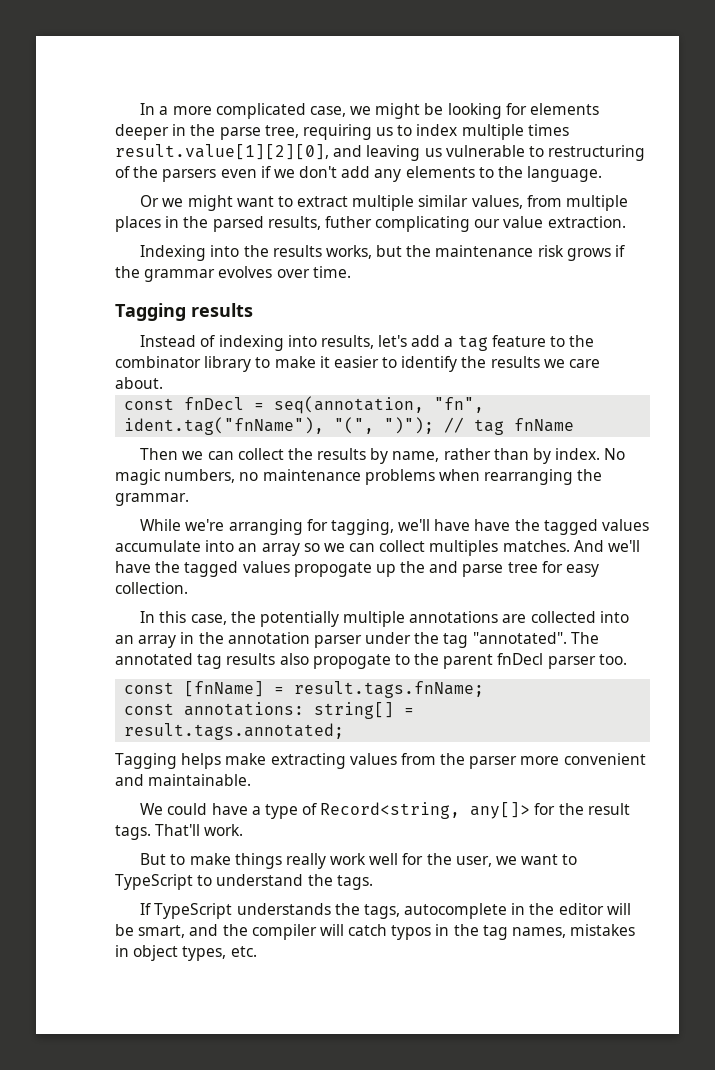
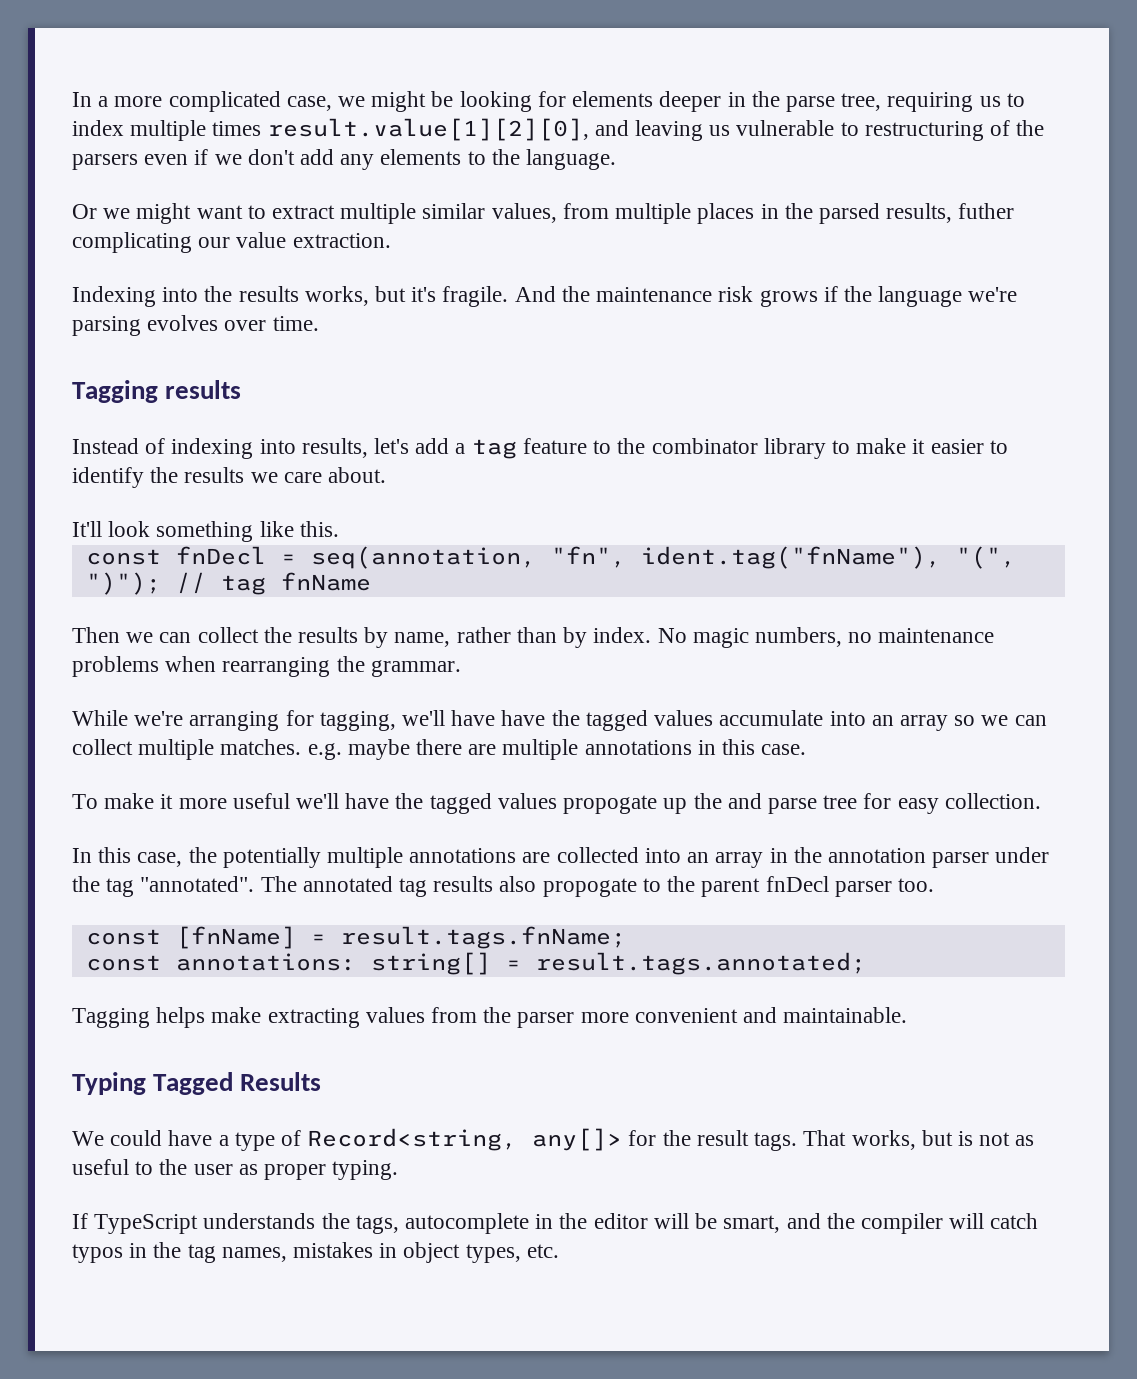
(403, 251) none -> [411,286,556,307] it's fragile. And
[144,269,216,282] grammar -> [878,286,1018,307] [72,316,141,336] language we're parsing
(163, 383) none -> [72,521,339,542] // It'll look something like this.
[429,540,604,556] multiples matches. And -> [138,739,807,760] [72,793,290,809] multiple matches. e.g. maybe there are multiple annotations in this case. // To make it more useful
(252, 780) none -> [72,1072,322,1095] // Typing Tagged Results
[155,824,244,836] [140,853,578,869] [115,874,373,890] That'll work. // But to make things really work well for the user, we want to TypeScript to understand the tags. -> [803,1130,1035,1150] [72,1159,399,1180] That works, but is not as useful to the user as proper typing.

